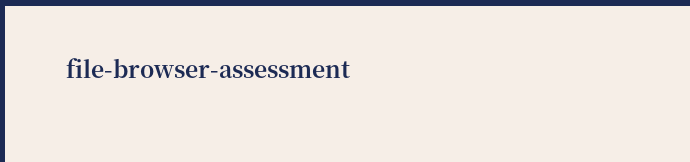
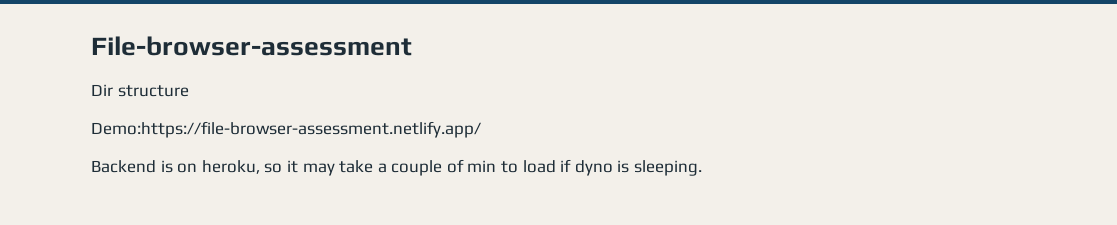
[66,58,350,78] file-browser-assessment -> [91,36,412,56] [91,84,189,97] [91,121,481,138] [91,159,703,176] File-browser-assessment // Dir structure // Demo:https://file-browser-assessment.netlify.app/ // Backend is on heroku, so it may take a couple of min to load if dyno is sleeping.

